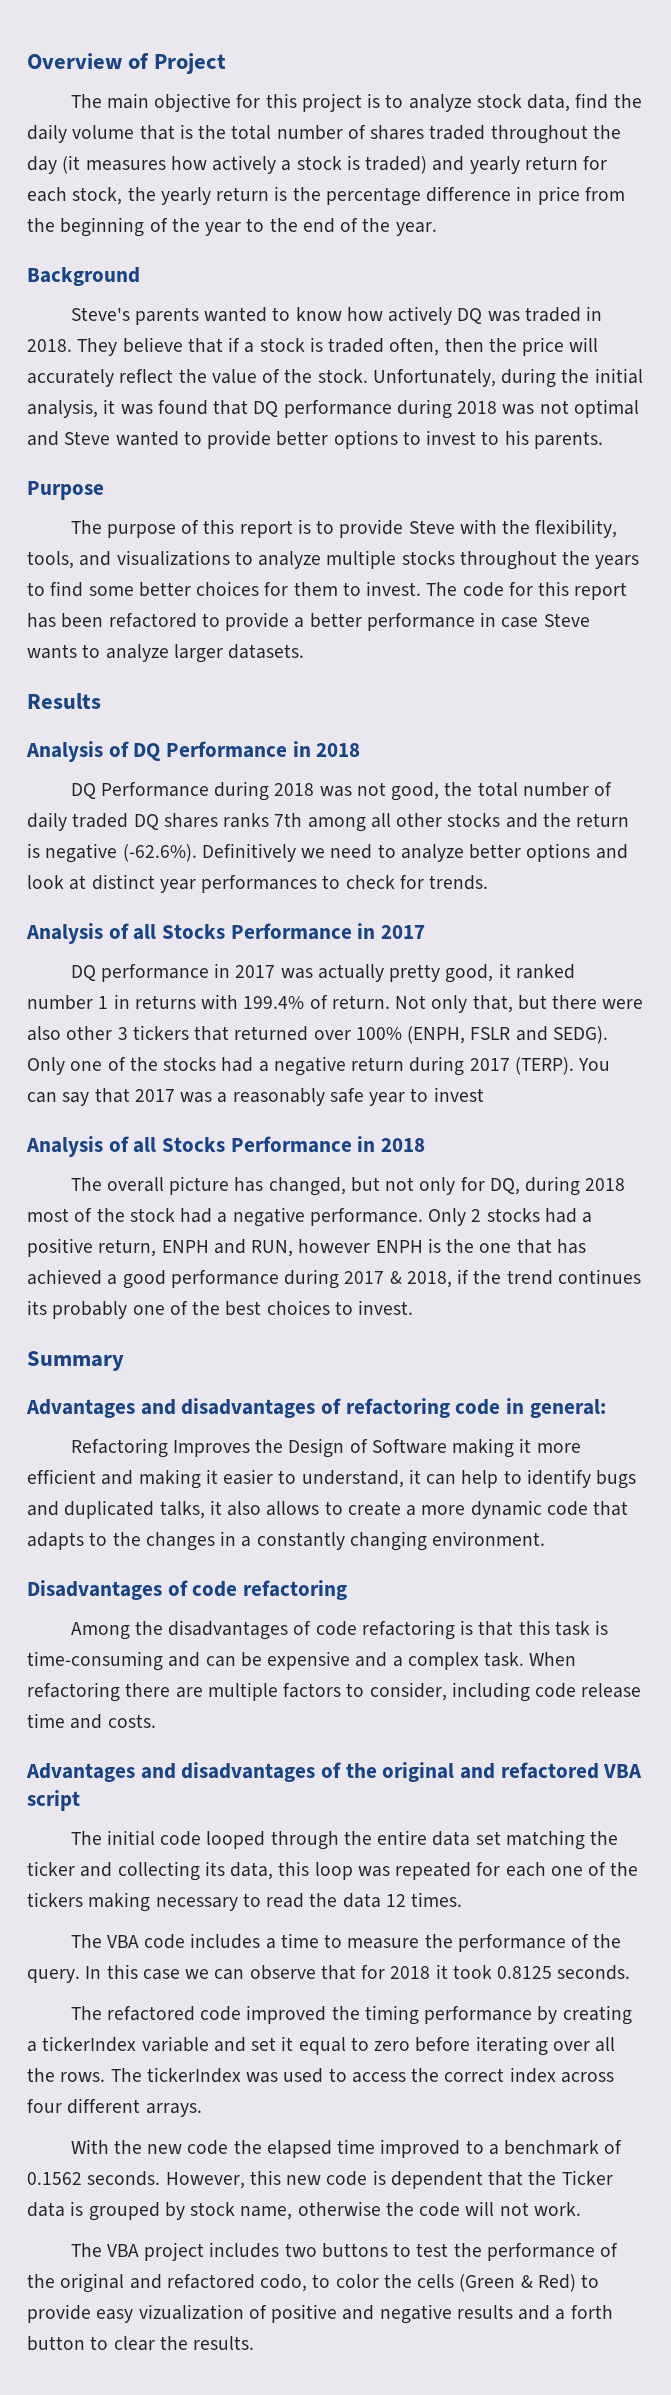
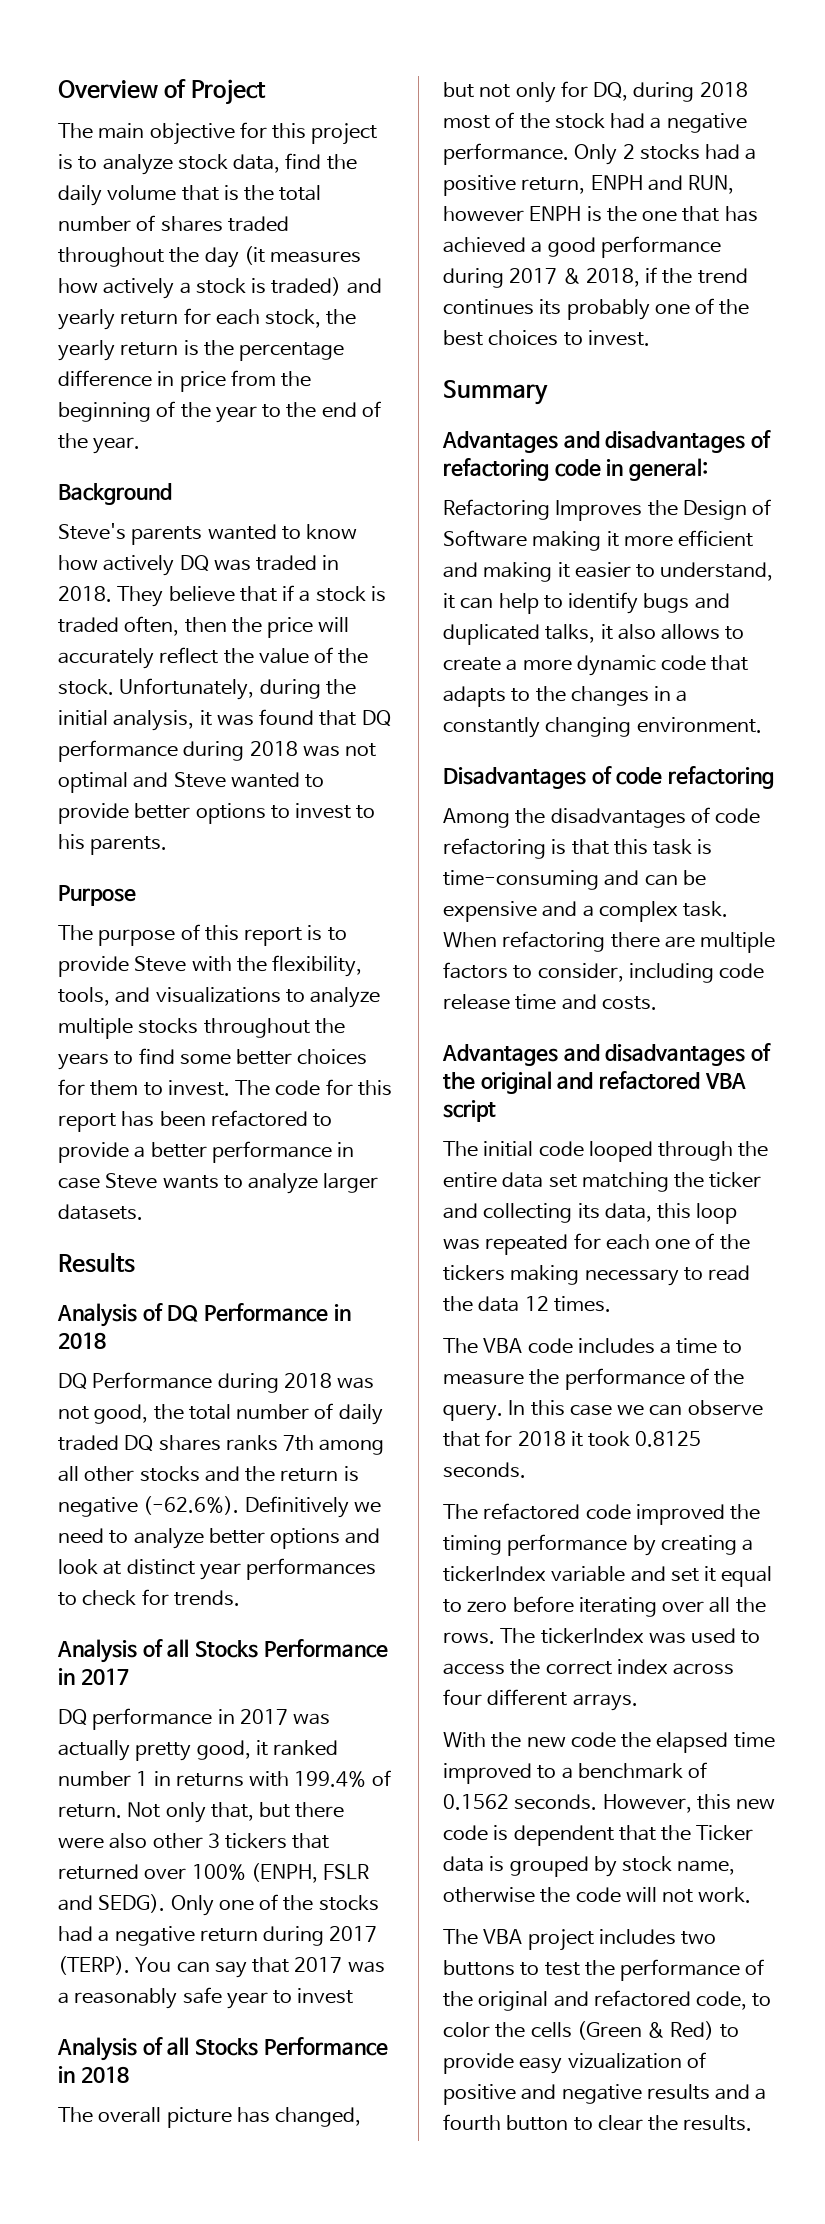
[260,2274,308,2292] codo, -> [696,1991,748,2010] code,
[570,2305,613,2319] forth -> [443,2114,501,2131] fourth

